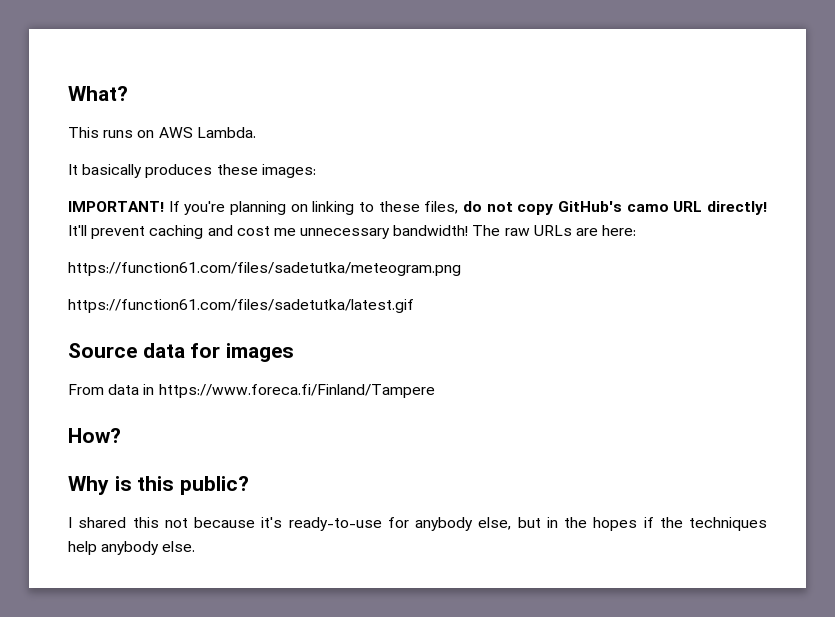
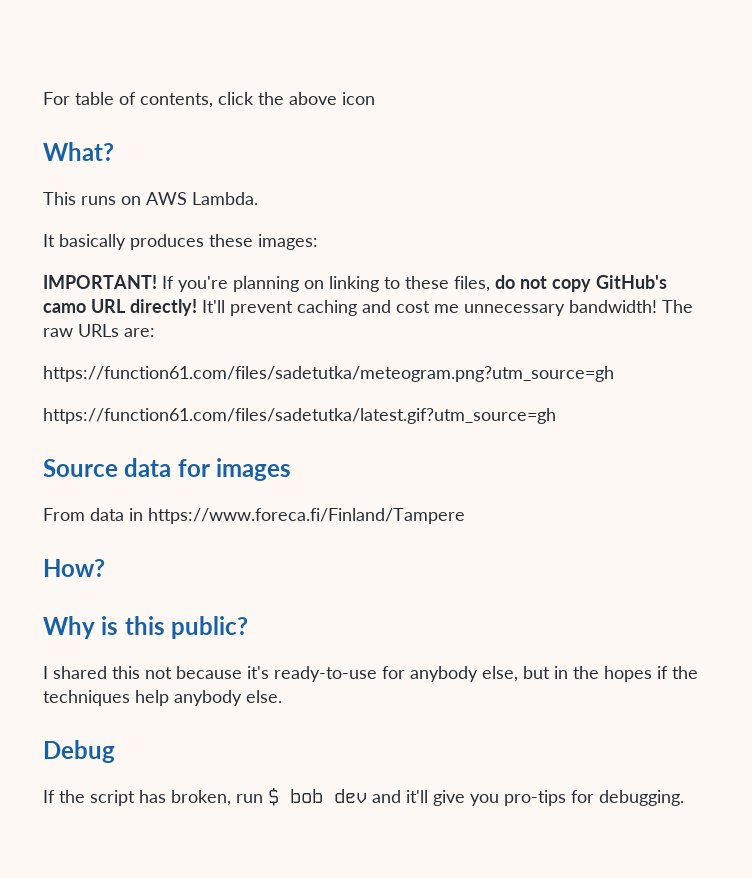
(68, 93) none -> [43,92,375,108] For table of contents, click the above icon //
[576,225,637,236] [68,262,461,276] [68,299,414,313] are here: // https://function61.com/files/sadetutka/meteogram.png // https://function61.com/files/sadetutka/latest.gif -> [124,328,155,337] [43,366,614,382] [43,408,556,424] are: // https://function61.com/files/sadetutka/meteogram.png?utm_source=gh // https://function61.com/files/sadetutka/latest.gif?utm_source=gh
(196, 546) none -> [43,740,115,763] [43,788,684,806] // Debug // If the script has broken, run $ bob dev and it'll give you pro-tips for debugging.

